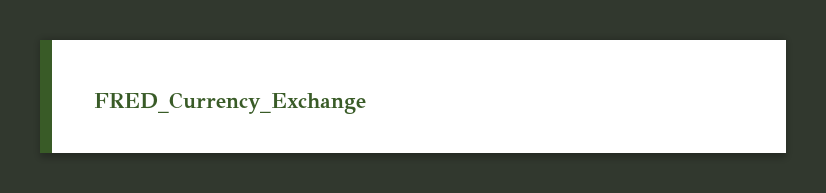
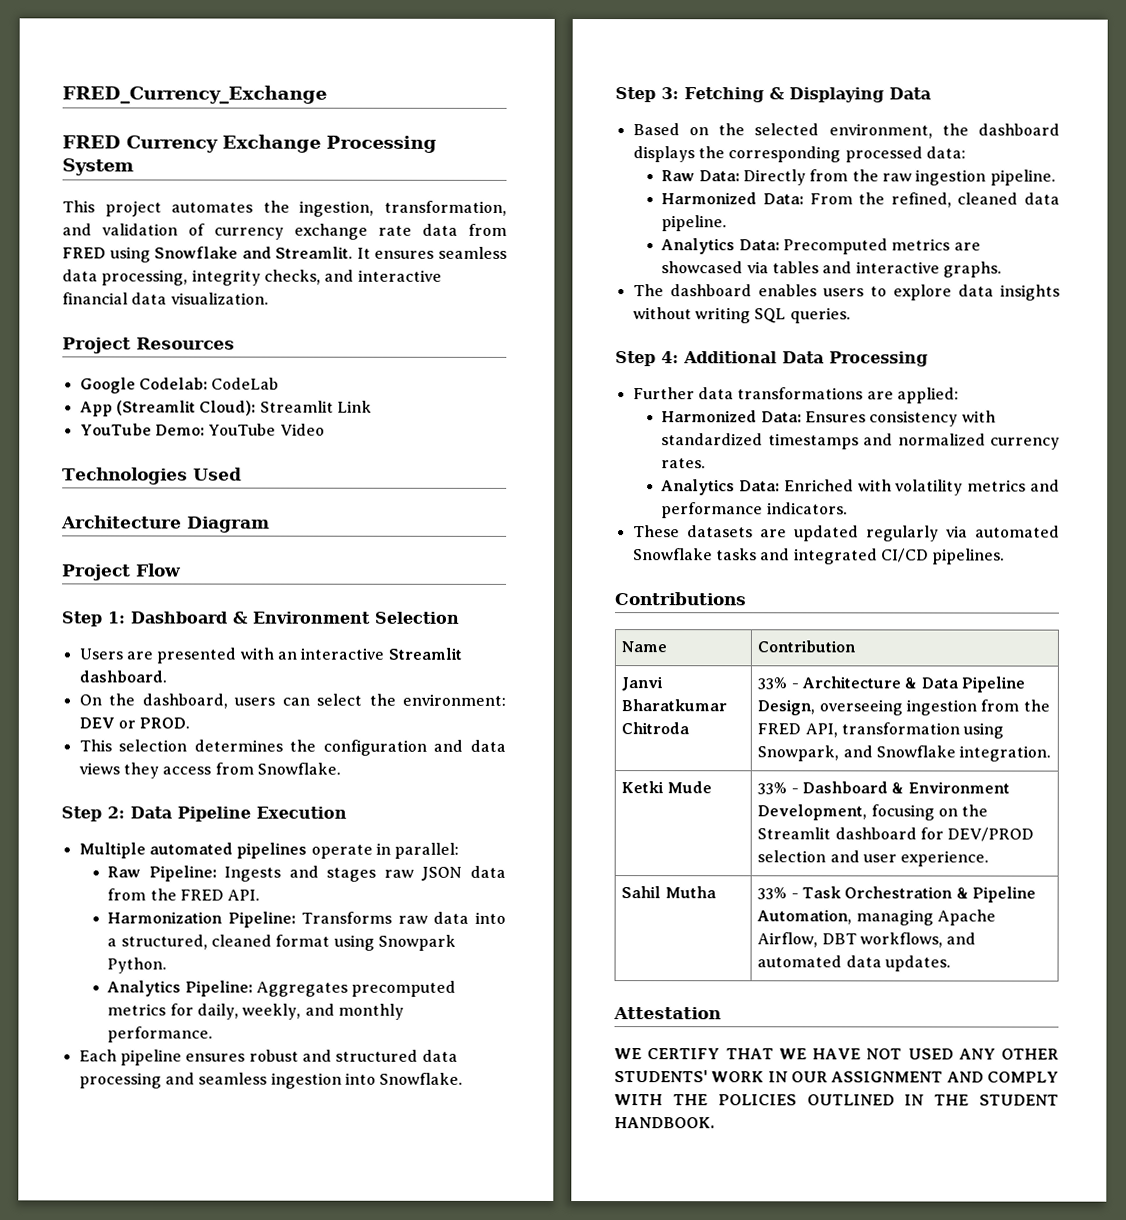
(366, 103) none -> [62,134,437,153] [62,158,134,176] [62,200,507,217] [62,223,507,240] [62,246,507,263] [62,269,442,286] [62,292,269,305] [62,337,235,354] [79,377,280,394] [79,400,372,417] [79,423,325,436] [62,467,242,485] [61,515,270,533] [62,563,181,581] [61,611,459,627] [78,647,462,664] [78,670,167,683] [78,693,506,709] [78,717,191,729] [78,739,506,756] [78,762,341,779] [61,806,347,822] [78,842,460,859] [107,865,507,882] [107,888,261,901] [107,911,506,928] [107,934,456,951] [107,957,168,974] [107,980,457,997] [107,1003,404,1020] [107,1026,214,1043] [78,1049,458,1066] [78,1072,464,1089] [615,87,931,103] [632,123,1060,139] [632,146,966,163] [661,169,1056,186] [661,192,1060,208] [661,215,728,232] [661,238,981,255] [661,261,1002,278] [632,284,1060,301] [632,307,851,324] [615,351,928,367] [632,387,959,404] [661,410,996,427] [661,433,1060,450] [661,458,707,469] [661,479,1060,496] [661,502,848,519] [632,525,1060,542] [632,548,1006,565] [615,592,747,606] [621,641,668,653] [757,640,857,653] [621,676,664,692] [621,699,728,712] [621,722,691,735] [757,676,1026,693] [757,699,1050,716] [757,722,1005,739] [757,745,1052,762] [621,781,712,794] [757,781,1010,795] [757,804,989,821] [757,827,1035,842] [757,850,990,867] [621,886,717,899] [757,886,1036,903] [757,909,997,926] [757,932,977,948] [757,955,952,972] [613,1007,721,1020] [614,1048,1059,1060] [614,1070,1060,1083] [614,1094,1059,1106] [614,1117,715,1129] // FRED Currency Exchange Processing System // This project automates the ingestion, transformation, and validation of currency exchange rate data from FRED using Snowflake and Streamlit. It ensures seamless data processing, integrity checks, and interactive financial data visualization. // Project Resources // Google Codelab: CodeLab // App (Streamlit Cloud): Streamlit Link // YouTube Demo: YouTube Video // Technologies Used // Architecture Diagram // Project Flow // Step 1: Dashboard & Environment Selection // Users are presented with an interactive Streamlit dashboard. // On the dashboard, users can select the environment: DEV or PROD. // This selection determines the configuration and data views they access from Snowflake. // Step 2: Data Pipeline Execution // Multiple automated pipelines operate in parallel: // Raw Pipeline: Ingests and stages raw JSON data from the FRED API. // Harmonization Pipeline: Transforms raw data into a structured, cleaned format using Snowpark Python. // Analytics Pipeline: Aggregates precomputed metrics for daily, weekly, and monthly performance. // Each pipeline ensures robust and structured data processing and seamless ingestion into Snowflake. // Step 3: Fetching & Displaying Data // Based on the selected environment, the dashboard displays the corresponding processed data: // Raw Data: Directly from the raw ingestion pipeline. // Harmonized Data: From the refined, cleaned data pipeline. // Analytics Data: Precomputed metrics are showcased via tables and interactive graphs. // The dashboard enables users to explore data insights without writing SQL queries. // Step 4: Additional Data Processing // Further data transformations are applied: // Harmonized Data: Ensures consistency with standardized timestamps and normalized currency rates. // Analytics Data: Enriched with volatility metrics and performance indicators. // These datasets are updated regularly via automated Snowflake tasks and integrated CI/CD pipelines. // Contributions // Name | Contribution // Janvi Bharatkumar Chitroda | 33% - Architecture & Data Pipeline Design, overseeing ingestion from the FRED API, transformation using Snowpark, and Snowflake integration. // Ketki Mude | 33% - Dashboard & Environment Development, focusing on the Streamlit dashboard for DEV/PROD selection and user experience. // Sahil Mutha | 33% - Task Orchestration & Pipeline Automation, managing Apache Airflow, DBT workflows, and automated data updates. // Attestation // WE CERTIFY THAT WE HAVE NOT USED ANY OTHER STUDENTS' WORK IN OUR ASSIGNMENT AND COMPLY WITH THE POLICIES OUTLINED IN THE STUDENT HANDBOOK.

